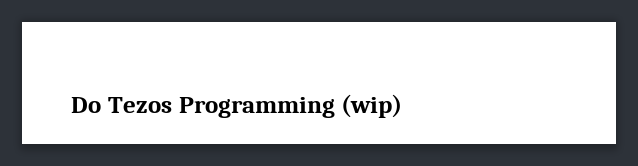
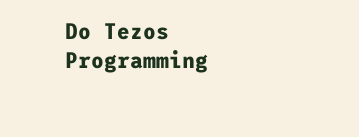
[341,94,403,118] (wip) -> (208, 61) none

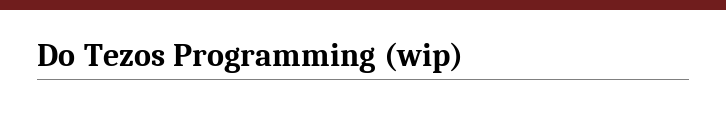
(208, 61) none -> [383,42,463,73] (wip)

